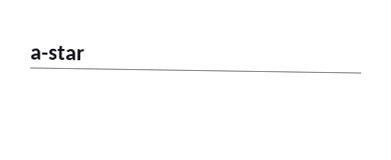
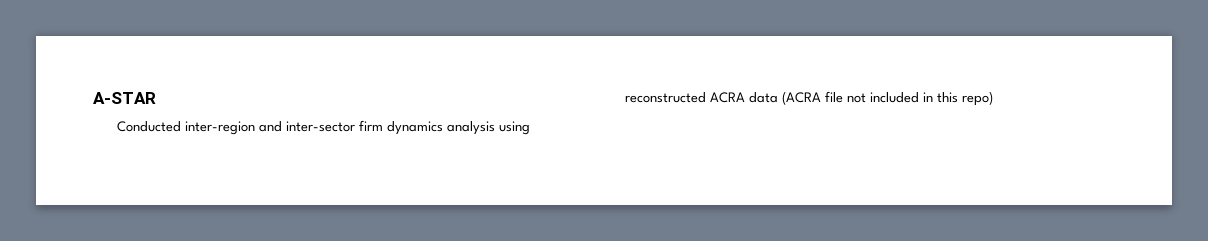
[30,45,85,61] a-star -> [93,92,156,104] [116,120,530,135] [625,91,993,106] A-STAR // Conducted inter-region and inter-sector firm dynamics analysis using reconstructed ACRA data (ACRA file not included in this repo)

